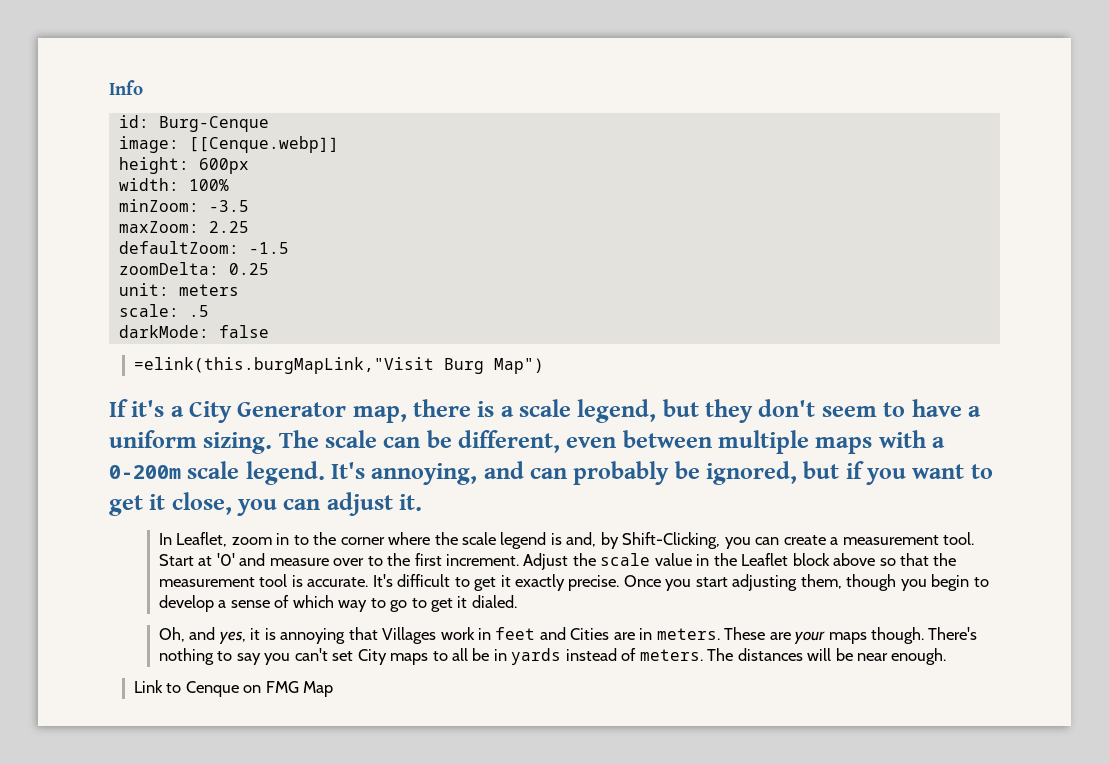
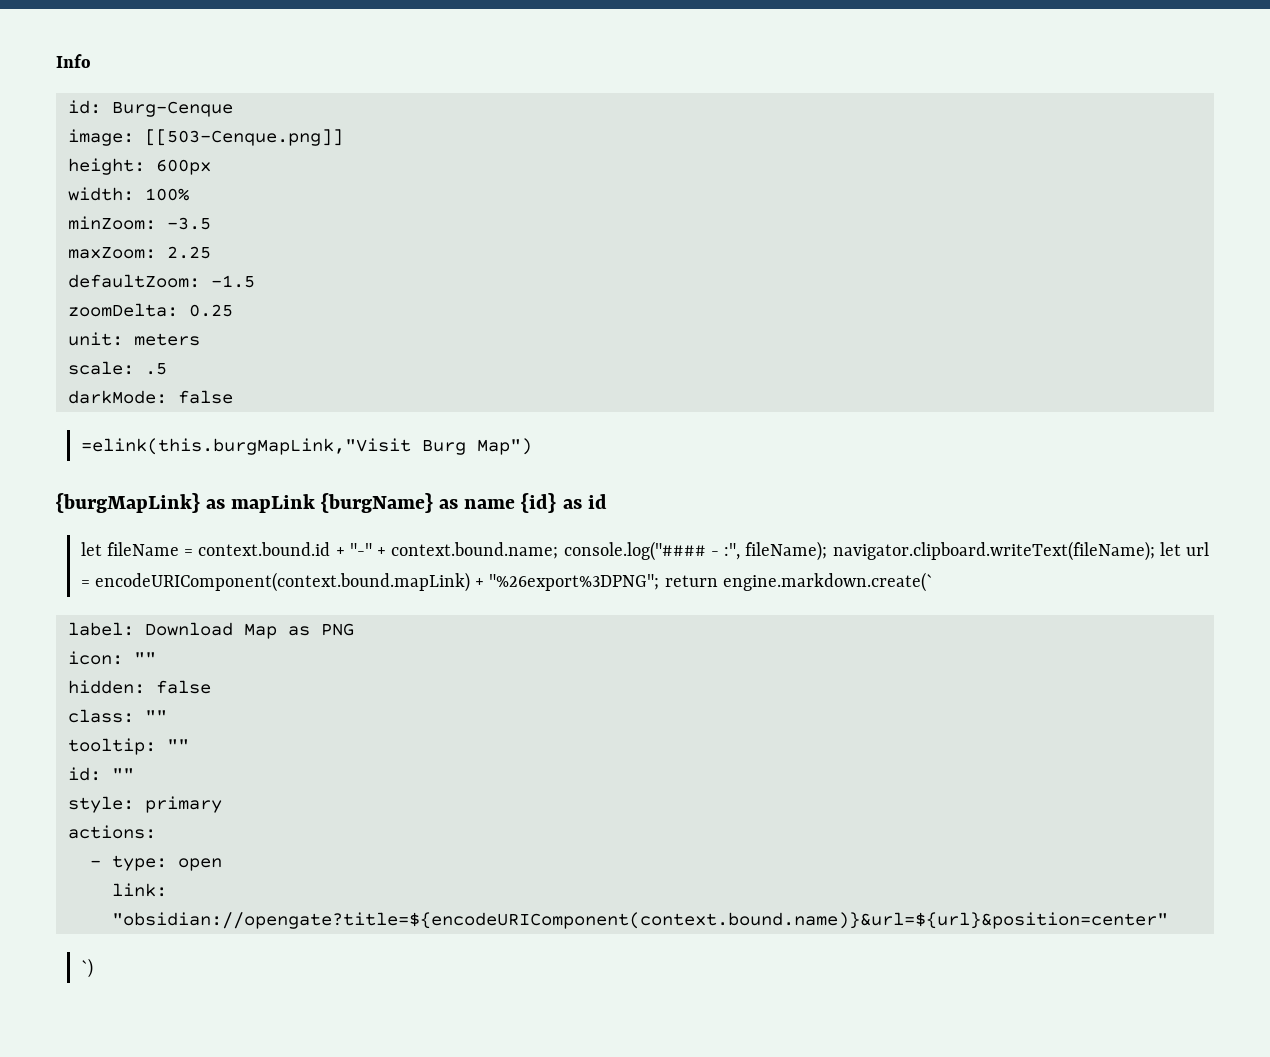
[188,136,339,153] [[Cenque.webp]] -> [144,129,343,146] [[503-Cenque.png]]
[109,399,981,423] [109,430,946,454] [109,461,993,485] [109,492,423,516] [158,532,974,549] [158,553,957,570] [158,574,989,591] [158,595,517,612] [158,627,978,644] [158,648,947,665] [133,680,334,697] If it's a City Generator map, there is a scale legend, but they don't seem to have a uniform sizing. The scale can be different, even between multiple maps with a 0-200m scale legend. It's annoying, and can probably be ignored, but if you want to get it close, you can adjust it. // In Leaflet, zoom in to the corner where the scale legend is and, by Shift-Clicking, you can create a measurement tool. Start at '0' and measure over to the first increment. Adjust the scale value in the Leaflet block above so that the measurement tool is accurate. It's difficult to get it exactly precise. Once you start adjusting them, though you begin to develop a sense of which way to go to get it dialed. // Oh, and yes, it is annoying that Villages work in feet and Cities are in meters. These are your maps though. There's nothing to say you can't set City maps to all be in yards instead of meters. The distances will be near enough. // Link to Cenque on FMG Map -> [56,493,607,513] [80,541,1210,561] [80,572,933,592] [67,622,354,639] [67,651,156,665] [67,680,211,694] [67,709,167,723] [67,738,189,755] [67,767,134,781] [67,796,222,813] [67,825,156,839] [89,855,222,871] [111,883,167,897] [111,912,1168,929] [80,958,93,978] {burgMapLink} as mapLink {burgName} as name {id} as id // let fileName = context.bound.id + "-" + context.bound.name; console.log("#### - :", fileName); navigator.clipboard.writeText(fileName); let url = encodeURIComponent(context.bound.mapLink) + "%26export%3DPNG"; return engine.markdown.create(` // label: Download Map as PNG // icon: "" // hidden: false // class: "" // tooltip: "" // id: "" // style: primary // actions: // - type: open // link: "obsidian://opengate?title=${encodeURIComponent(context.bound.name)}&url=${url}&position=center" // `)

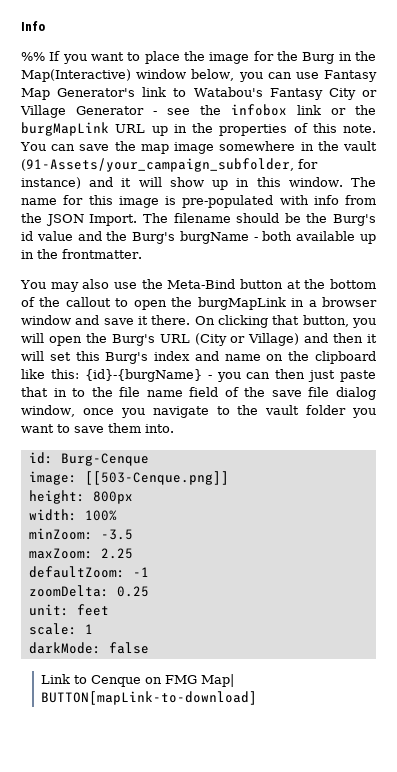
(91, 61) none -> [21,51,376,64] [21,69,377,82] [21,87,377,100] [20,104,376,118] [21,122,376,136] [20,141,377,154] [21,158,318,172] [21,177,376,190] [21,195,376,208] [21,213,376,226] [21,231,376,244] [21,249,142,259] [20,279,376,292] [21,297,378,310] [21,315,376,328] [21,333,377,346] [21,351,376,364] [21,369,376,382] [21,387,376,400] [21,405,376,418] [21,423,174,433] // %% If you want to place the image for the Burg in the Map(Interactive) window below, you can use Fantasy Map Generator's link to Watabou's Fantasy City or Village Generator - see the infobox link or the burgMapLink URL up in the properties of this note. You can save the map image somewhere in the vault (91-Assets/your_campaign_subfolder, for instance) and it will show up in this window. The name for this image is pre-populated with info from the JSON Import. The filename should be the Burg's id value and the Burg's burgName - both available up in the frontmatter. // You may also use the Meta-Bind button at the bottom of the callout to open the burgMapLink in a browser window and save it there. On clicking that button, you will open the Burg's URL (City or Village) and then it will set this Burg's index and name on the clipboard like this: {id}-{burgName} - you can then just paste that in to the file name field of the save file dialog window, once you navigate to the vault folder you want to save them into.
[155,159,211,175] 600px -> [92,491,133,504] 800px
[210,275,255,288] -1.5 -> [132,567,149,577] -1
[133,333,200,346] meters -> [76,604,109,616] feet
[144,363,167,375] .5 -> [84,624,93,634] 1
[80,438,532,455] [56,493,607,513] [80,541,1210,561] [80,572,933,592] [67,622,354,639] [67,651,156,665] [67,680,211,694] [67,709,167,723] [67,738,189,755] [67,767,134,781] [67,796,222,813] [67,825,156,839] [89,855,222,871] [111,883,167,897] [111,912,1168,929] [80,958,93,978] =elink(this.burgMapLink,"Visit Burg Map") // {burgMapLink} as mapLink {burgName} as name {id} as id // let fileName = context.bound.id + "-" + context.bound.name; console.log("#### - :", fileName); navigator.clipboard.writeText(fileName); let url = encodeURIComponent(context.bound.mapLink) + "%26export%3DPNG"; return engine.markdown.create(` // label: Download Map as PNG // icon: "" // hidden: false // class: "" // tooltip: "" // id: "" // style: primary // actions: // - type: open // link: "obsidian://opengate?title=${encodeURIComponent(context.bound.name)}&url=${url}&position=center" // `) -> [41,674,235,687] [41,691,258,705] Link to Cenque on FMG Map| BUTTON[mapLink-to-download]

